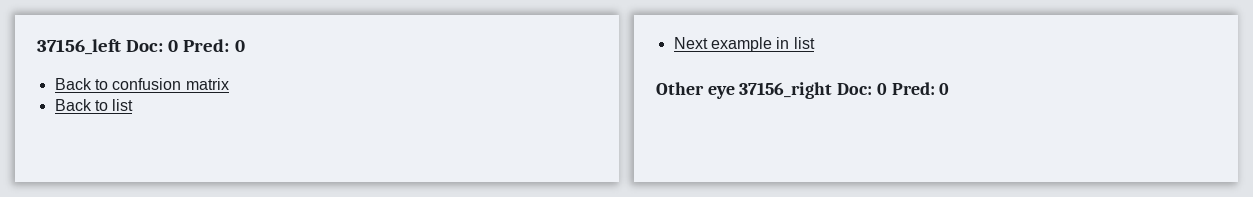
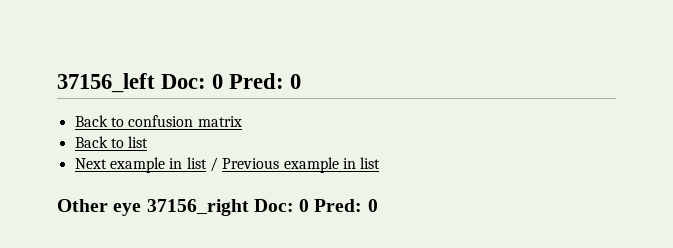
(815, 43) none -> [209,157,381,173] / Previous example in list

